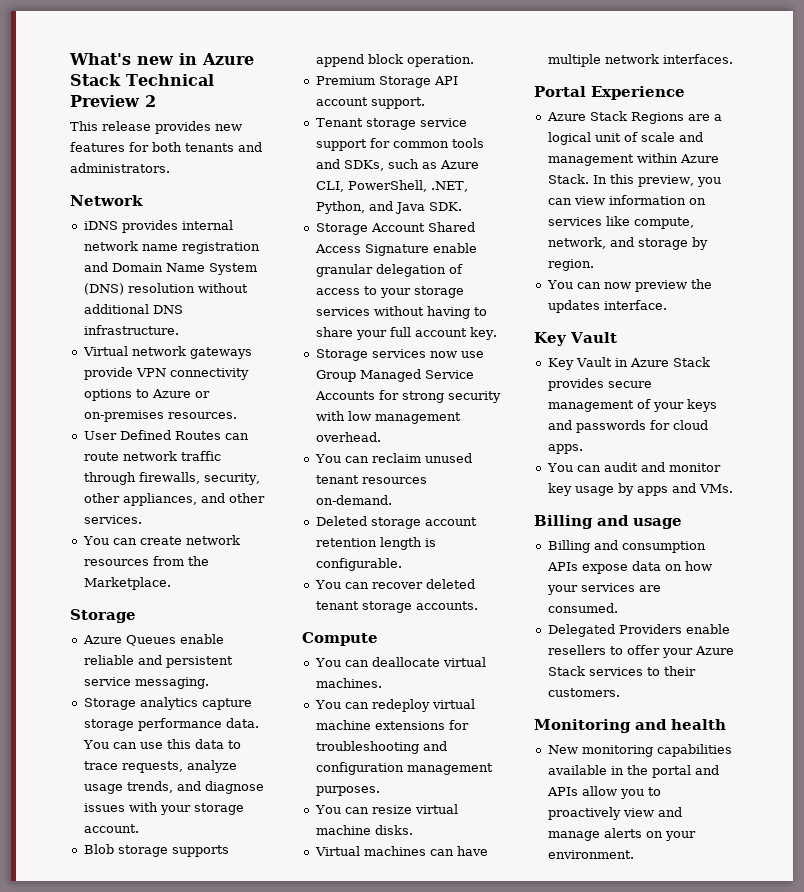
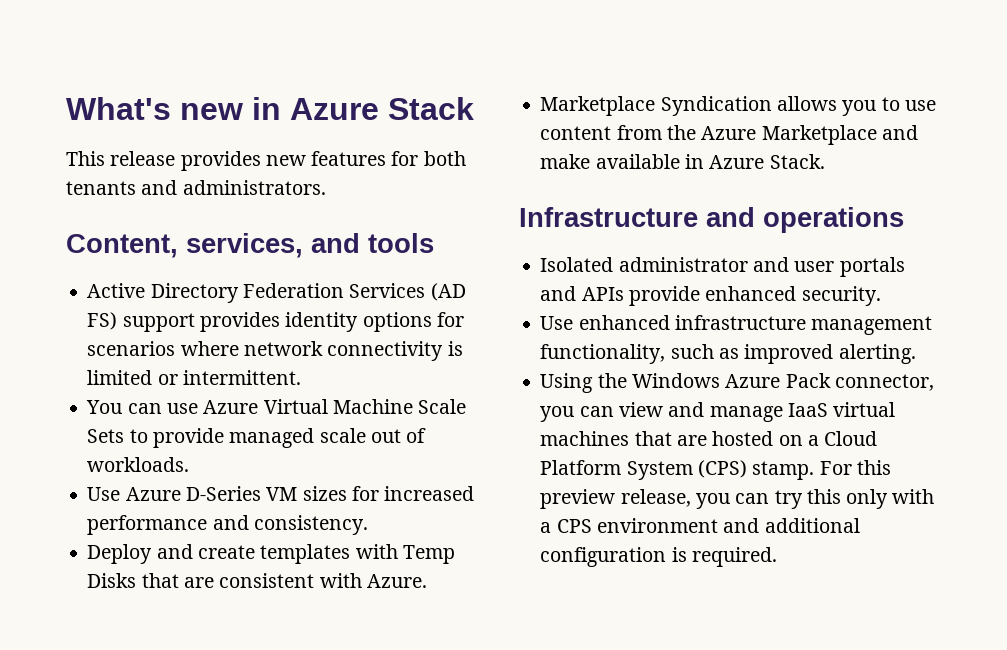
[126,74,214,86] [70,95,156,107] Technical Preview 2 -> (474, 108) none
[70,195,143,206] [83,220,233,233] [83,241,260,254] [83,262,257,275] [83,283,248,295] [83,304,183,314] [83,325,179,335] [82,346,252,359] [83,367,249,380] [83,389,210,401] [83,410,237,422] [83,430,249,440] [83,451,221,461] [83,472,260,485] [83,493,265,506] [83,515,142,524] [82,535,240,545] [83,556,209,566] [83,577,171,590] [70,609,136,623] [82,634,224,646] [83,655,233,668] [83,677,209,689] [83,697,252,710] [83,718,259,731] [82,739,241,749] [83,760,237,773] [83,781,264,794] [83,802,244,815] [83,824,139,833] [83,844,229,857] [315,54,474,67] [315,76,458,88] [315,97,425,109] [315,118,467,130] [315,138,484,151] [315,159,479,171] [315,180,468,192] [315,201,462,214] [315,222,475,235] [314,243,477,256] [315,264,463,277] [315,286,464,298] [315,306,487,319] [315,327,497,340] [315,349,484,361] [315,369,474,382] [314,390,501,403] [315,411,461,424] [315,432,381,442] [314,453,472,463] [315,475,427,484] [315,495,392,505] [315,516,477,529] [315,537,436,550] [315,558,402,571] [314,579,475,589] [315,601,478,613] [302,632,378,646] [314,657,486,667] [315,678,382,688] [314,699,475,712] [315,720,469,730] [315,741,447,754] [315,762,493,775] [315,786,380,796] [314,804,458,814] [315,825,413,835] [314,846,488,856] [547,54,733,67] [534,86,685,100] [546,111,722,124] [547,132,703,145] [547,153,719,166] [547,174,721,187] [547,195,706,205] [547,216,694,229] [547,237,708,250] [547,259,594,271] [546,279,712,292] [547,300,667,313] [534,332,617,346] [547,357,710,370] [547,378,652,391] [547,399,717,412] [547,420,708,433] [547,444,583,454] [546,462,721,472] [547,483,733,496] [534,515,682,529] [547,540,706,553] [546,561,712,574] [546,583,661,595] [547,603,618,613] [547,624,730,637] [547,645,734,658] [547,666,696,676] [547,688,620,697] [534,719,726,733] [547,744,732,757] [547,765,719,778] [546,786,661,799] [547,807,682,820] [547,828,696,841] [547,850,634,859] Network // iDNS provides internal network name registration and Domain Name System (DNS) resolution without additional DNS infrastructure. // Virtual network gateways provide VPN connectivity options to Azure or on-premises resources. // User Defined Routes can route network traffic through firewalls, security, other appliances, and other services. // You can create network resources from the Marketplace. // Storage // Azure Queues enable reliable and persistent service messaging. // Storage analytics capture storage performance data. You can use this data to trace requests, analyze usage trends, and diagnose issues with your storage account. // Blob storage supports append block operation. // Premium Storage API account support. // Tenant storage service support for common tools and SDKs, such as Azure CLI, PowerShell, .NET, Python, and Java SDK. // Storage Account Shared Access Signature enable granular delegation of access to your storage services without having to share your full account key. // Storage services now use Group Managed Service Accounts for strong security with low management overhead. // You can reclaim unused tenant resources on-demand. // Deleted storage account retention length is configurable. // You can recover deleted tenant storage accounts. // Compute // You can deallocate virtual machines. // You can redeploy virtual machine extensions for troubleshooting and configuration management purposes. // You can resize virtual machine disks. // Virtual machines can have multiple network interfaces. // Portal Experience // Azure Stack Regions are a logical unit of scale and management within Azure Stack. In this preview, you can view information on services like compute, network, and storage by region. // You can now preview the updates interface. // Key Vault // Key Vault in Azure Stack provides secure management of your keys and passwords for cloud apps. // You can audit and monitor key usage by apps and VMs. // Billing and usage // Billing and consumption APIs expose data on how your services are consumed. // Delegated Providers enable resellers to offer your Azure Stack services to their customers. // Monitoring and health // New monitoring capabilities available in the portal and APIs allow you to proactively view and manage alerts on your environment. -> [66,233,434,258] [87,283,466,303] [87,312,464,332] [87,341,463,361] [87,370,301,385] [86,399,467,414] [87,428,427,448] [87,457,190,472] [87,486,475,501] [87,515,368,535] [87,544,455,564] [87,573,427,588] [540,96,936,116] [540,125,918,145] [540,154,825,169] [519,207,904,233] [540,257,905,277] [540,286,881,306] [540,315,933,335] [540,344,916,364] [540,373,934,393] [540,402,896,422] [540,431,878,446] [540,460,891,480] [540,489,935,509] [540,518,860,533] [540,547,777,567] Content, services, and tools // Active Directory Federation Services (AD FS) support provides identity options for scenarios where network connectivity is limited or intermittent. // You can use Azure Virtual Machine Scale Sets to provide managed scale out of workloads. // Use Azure D-Series VM sizes for increased performance and consistency. // Deploy and create templates with Temp Disks that are consistent with Azure. // Marketplace Syndication allows you to use content from the Azure Marketplace and make available in Azure Stack. // Infrastructure and operations // Isolated administrator and user portals and APIs provide enhanced security. // Use enhanced infrastructure management functionality, such as improved alerting. // Using the Windows Azure Pack connector, you can view and manage IaaS virtual machines that are hosted on a Cloud Platform System (CPS) stamp. For this preview release, you can try this only with a CPS environment and additional configuration is required.

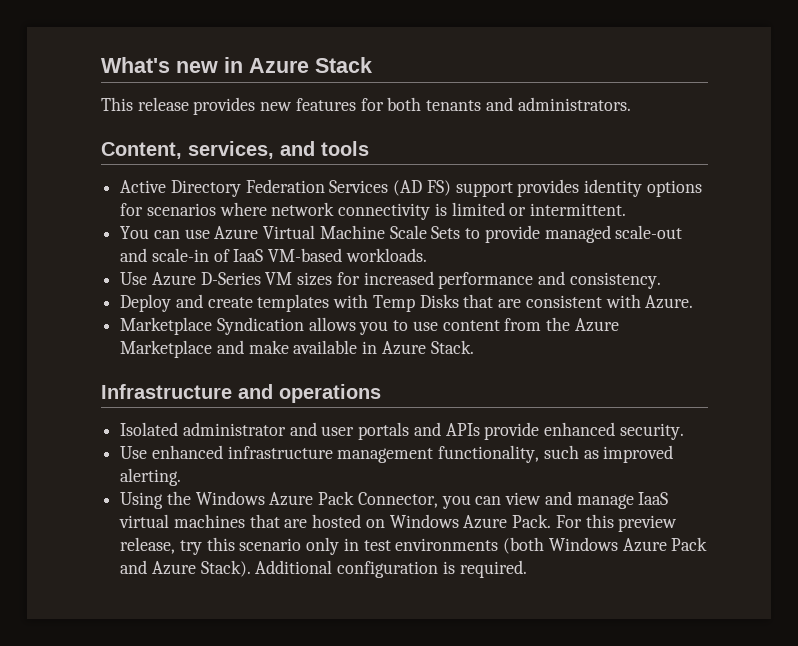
[319,428,427,443] scale out of -> [615,225,683,239] [120,248,343,262] scale-out and scale-in of IaaS VM-based
[834,374,934,391] connector, -> [357,492,438,508] Connector,
[807,431,878,446] [540,460,891,480] [540,489,935,509] [540,518,860,533] a Cloud Platform System (CPS) stamp. For this preview release, you can try this only with a CPS environment and additional -> [389,514,678,532] [120,537,708,555] [120,560,333,577] Windows Azure Pack. For this preview release, try this scenario only in test environments (both Windows Azure Pack and Azure Stack). Additional

